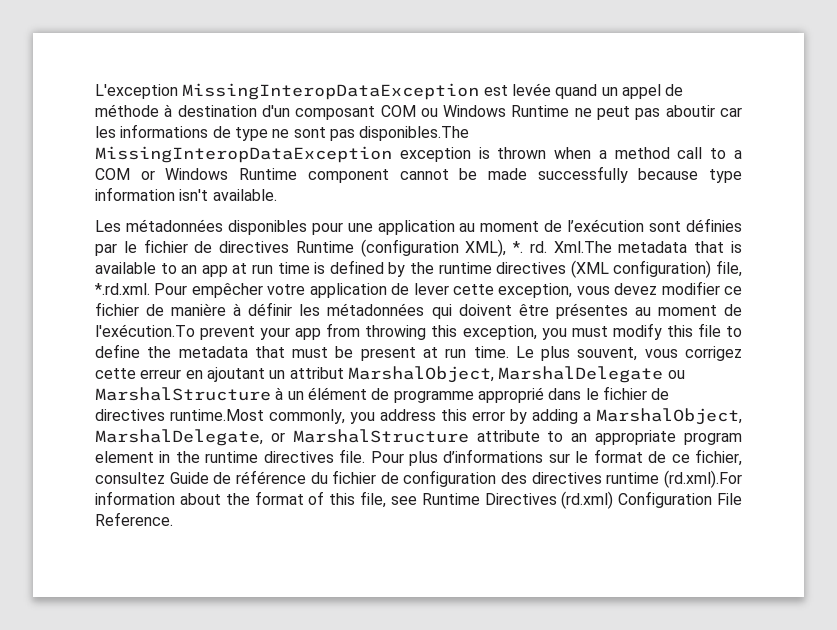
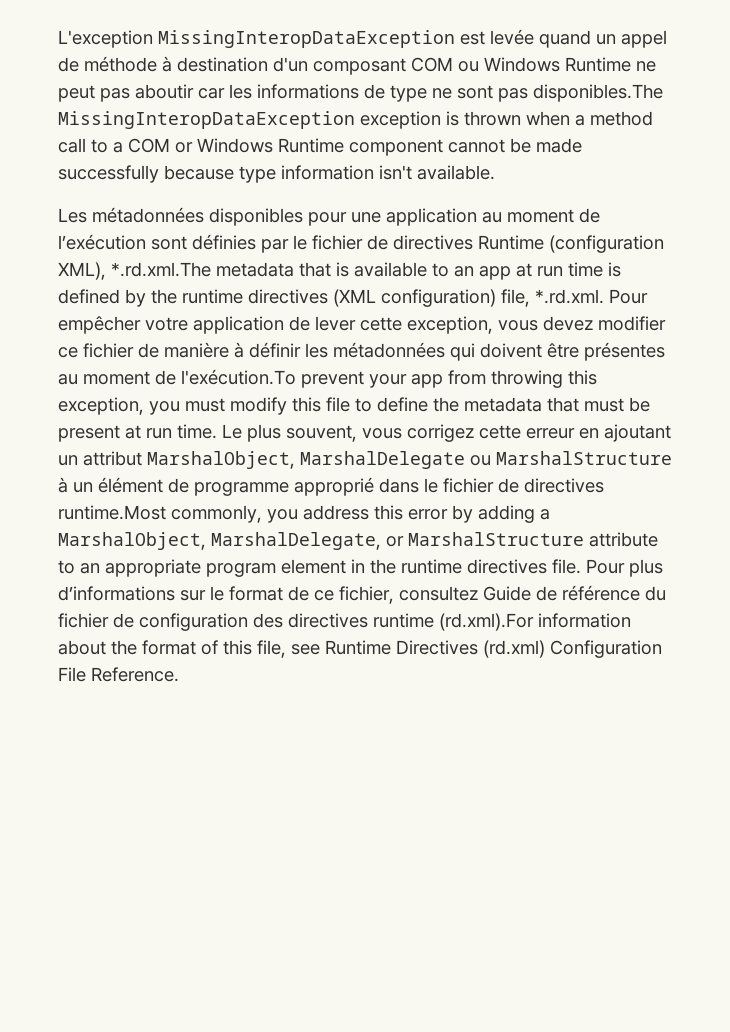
[513,241,612,253] *. rd. Xml.The -> [111,262,211,277] *.rd.xml.The

